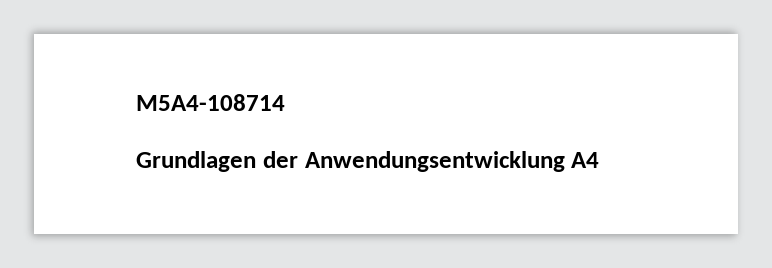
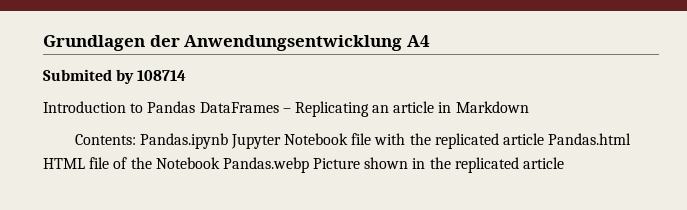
[136,94,285,111] M5A4-108714 // -> (43, 43) none
(600, 160) none -> [43,69,187,84] [43,101,529,117] [74,133,632,149] [43,157,565,173] // Submited by 108714 // Introduction to Pandas DataFrames – Replicating an article in Markdown // Contents: Pandas.ipynb Jupyter Notebook file with the replicated article Pandas.html HTML file of the Notebook Pandas.webp Picture shown in the replicated article

